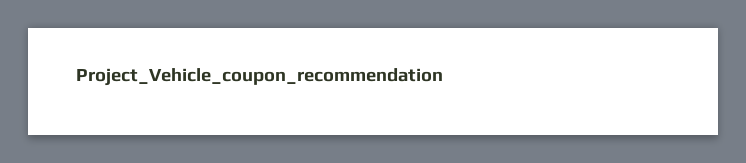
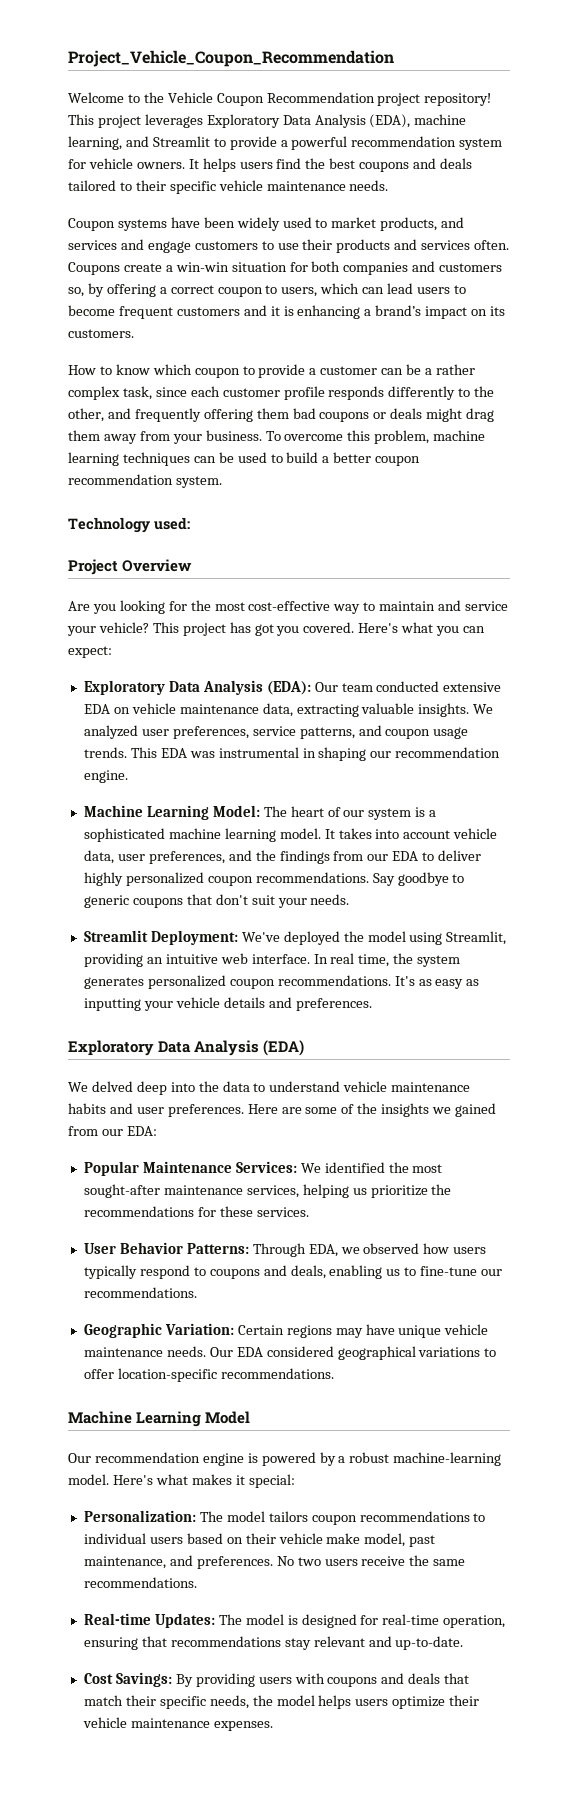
[76,68,443,86] Project_Vehicle_coupon_recommendation -> [68,50,394,67] [68,92,492,106] [68,114,467,128] [68,136,503,150] [68,158,473,172] [68,180,389,194] [68,217,465,231] [68,239,510,253] [68,261,503,275] [68,283,466,297] [68,305,506,319] [68,329,134,338] [68,364,475,378] [68,386,495,400] [68,408,495,422] [68,430,486,444] [68,452,421,466] [68,474,222,488] [68,517,190,533] [68,559,193,575] [68,600,509,614] [67,622,486,636] [68,646,112,658] [83,680,502,695] [83,703,494,717] [83,725,469,739] [83,747,501,761] [83,770,128,783] [83,805,437,820] [83,828,498,842] [83,850,482,864] [83,872,465,886] [83,894,350,908] [83,930,507,945] [83,953,461,967] [83,975,480,989] [83,997,372,1011] [68,1040,305,1056] [68,1081,471,1095] [68,1103,497,1117] [68,1126,157,1136] [83,1161,443,1176] [83,1184,452,1198] [83,1206,309,1217] [83,1242,487,1257] [83,1265,503,1279] [83,1287,197,1298] [83,1323,489,1338] [83,1346,497,1360] [83,1368,334,1382] [68,1411,251,1427] [68,1452,502,1466] [68,1474,295,1488] [83,1510,486,1525] [83,1533,436,1547] [83,1555,466,1569] [83,1577,197,1588] [83,1613,506,1628] [83,1636,464,1650] [83,1672,470,1687] [83,1695,480,1709] [82,1717,273,1731] Project_Vehicle_Coupon_Recommendation // Welcome to the Vehicle Coupon Recommendation project repository! This project leverages Exploratory Data Analysis (EDA), machine learning, and Streamlit to provide a powerful recommendation system for vehicle owners. It helps users find the best coupons and deals tailored to their specific vehicle maintenance needs. // Coupon systems have been widely used to market products, and services and engage customers to use their products and services often. Coupons create a win-win situation for both companies and customers so, by offering a correct coupon to users, which can lead users to become frequent customers and it is enhancing a brand’s impact on its customers. // How to know which coupon to provide a customer can be a rather complex task, since each customer profile responds differently to the other, and frequently offering them bad coupons or deals might drag them away from your business. To overcome this problem, machine learning techniques can be used to build a better coupon recommendation system. // Technology used: // Project Overview // Are you looking for the most cost-effective way to maintain and service your vehicle? This project has got you covered. Here's what you can expect: // Exploratory Data Analysis (EDA): Our team conducted extensive EDA on vehicle maintenance data, extracting valuable insights. We analyzed user preferences, service patterns, and coupon usage trends. This EDA was instrumental in shaping our recommendation engine. // Machine Learning Model: The heart of our system is a sophisticated machine learning model. It takes into account vehicle data, user preferences, and the findings from our EDA to deliver highly personalized coupon recommendations. Say goodbye to generic coupons that don't suit your needs. // Streamlit Deployment: We've deployed the model using Streamlit, providing an intuitive web interface. In real time, the system generates personalized coupon recommendations. It's as easy as inputting your vehicle details and preferences. // Exploratory Data Analysis (EDA) // We delved deep into the data to understand vehicle maintenance habits and user preferences. Here are some of the insights we gained from our EDA: // Popular Maintenance Services: We identified the most sought-after maintenance services, helping us prioritize the recommendations for these services. // User Behavior Patterns: Through EDA, we observed how users typically respond to coupons and deals, enabling us to fine-tune our recommendations. // Geographic Variation: Certain regions may have unique vehicle maintenance needs. Our EDA considered geographical variations to offer location-specific recommendations. // Machine Learning Model // Our recommendation engine is powered by a robust machine-learning model. Here's what makes it special: // Personalization: The model tailors coupon recommendations to individual users based on their vehicle make model, past maintenance, and preferences. No two users receive the same recommendations. // Real-time Updates: The model is designed for real-time operation, ensuring that recommendations stay relevant and up-to-date. // Cost Savings: By providing users with coupons and deals that match their specific needs, the model helps users optimize their vehicle maintenance expenses.

